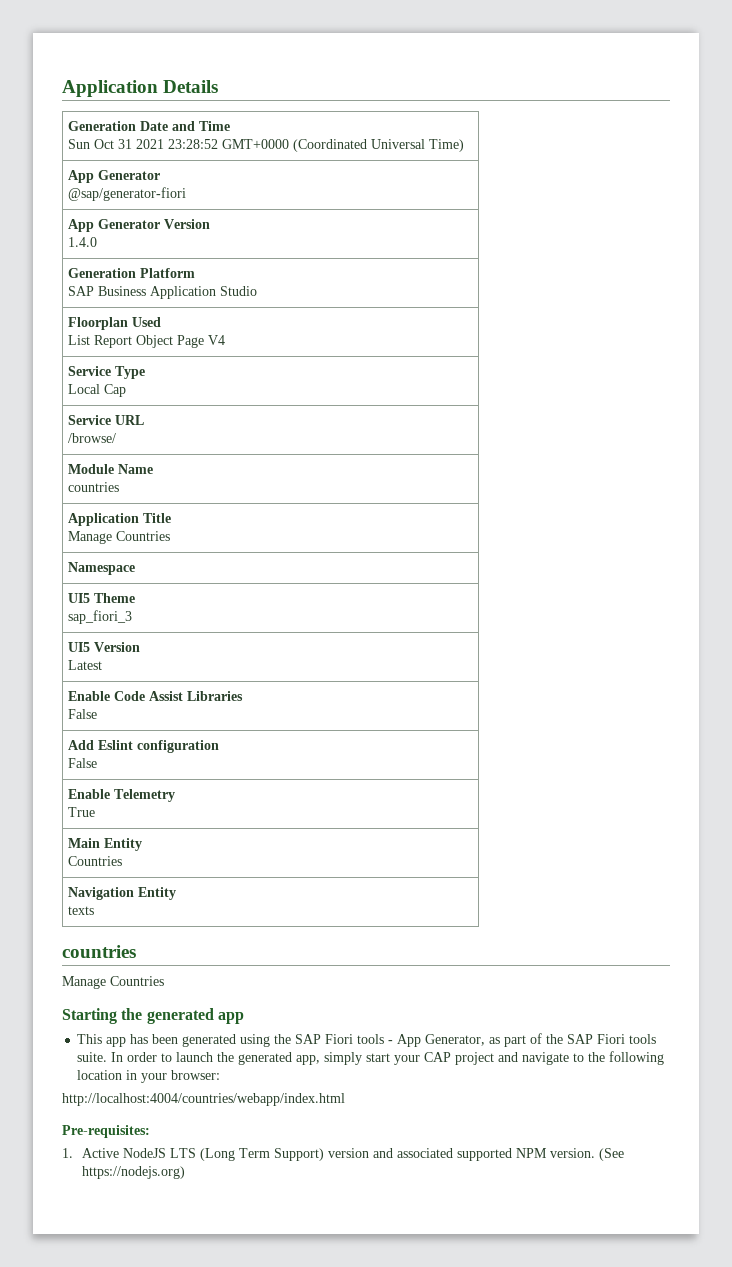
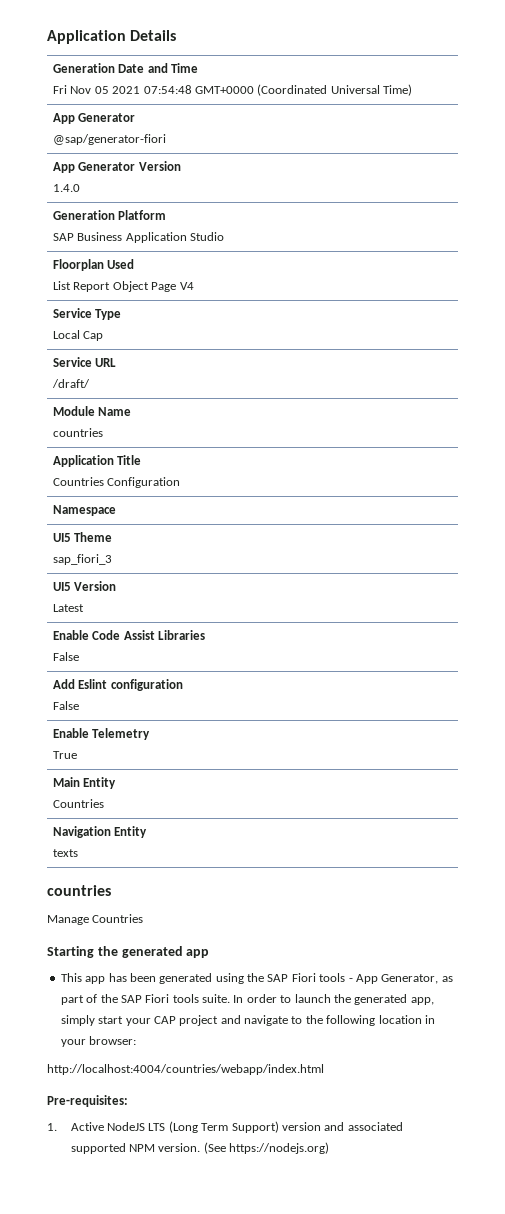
[68,139,219,149] Sun Oct 31 2021 23:28:52 -> [53,85,192,94] Fri Nov 05 2021 07:54:48
[68,433,117,443] /browse/ -> [52,379,91,388] /draft/
[68,531,171,544] Manage Countries -> [53,477,181,488] Countries Configuration

